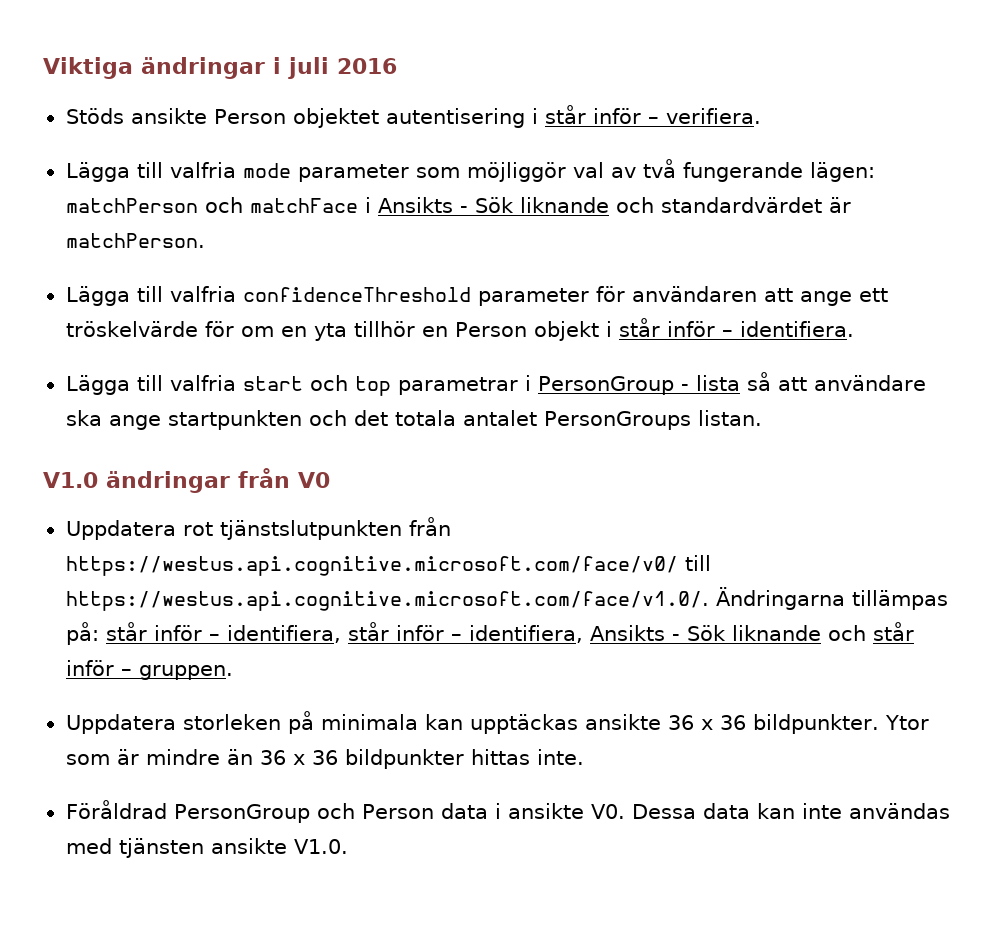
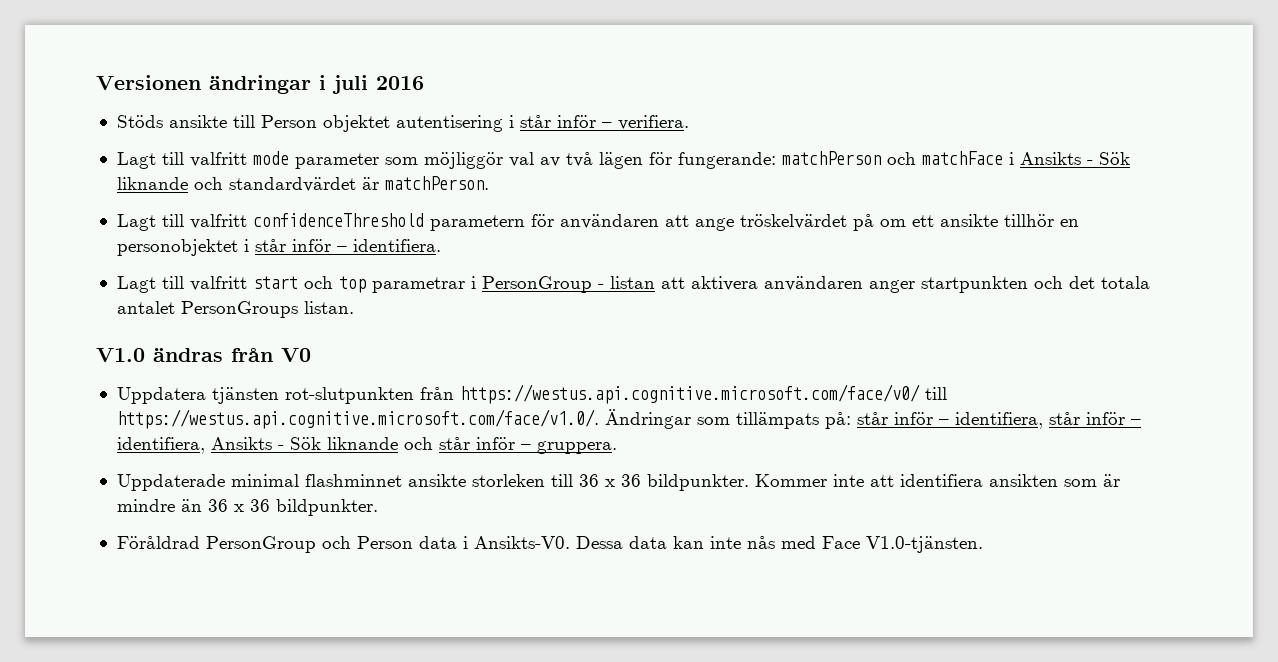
[43,57,133,79] Viktiga -> [96,75,201,90] Versionen
(207, 116) none -> [232,115,255,128] till
[65,162,236,182] Lägga till valfria -> [116,152,247,169] Lagt till valfritt
[682,162,875,182] fungerande lägen: -> [598,152,776,169] lägen för fungerande:
[65,286,888,306] [65,321,599,341] Lägga till valfria confidenceThreshold parameter för användaren att ange ett tröskelvärde för om en yta tillhör en Person objekt -> [116,213,1079,231] [116,239,238,256] Lagt till valfritt confidenceThreshold parametern för användaren att ange tröskelvärdet på om ett ansikte tillhör en personobjektet
[65,375,236,395] Lägga till valfria -> [116,276,247,293] Lagt till valfritt
[695,372,926,391] [65,410,161,430] lista så att användare ska ange -> [609,276,915,293] listan att aktivera användaren anger
[106,471,230,493] ändringar -> [153,348,223,362] ändras
[182,520,402,540] rot tjänstslutpunkten -> [211,387,414,404] tjänsten rot-slutpunkten
[715,587,948,610] Ändringarna tillämpas -> [604,409,819,429] Ändringar som tillämpats
[138,665,233,680] [65,711,929,734] gruppen. // Uppdatera storleken på minimala kan upptäckas ansikte 36 x 36 bildpunkter. Ytor -> [536,441,617,454] [116,474,1058,491] gruppera. // Uppdaterade minimal flashminnet ansikte storleken till 36 x 36 bildpunkter. Kommer inte att identifiera ansikten
[344,749,584,769] bildpunkter hittas inte. -> [275,499,378,516] bildpunkter.
[507,803,625,819] ansikte V0. -> [473,536,570,549] Ansikts-V0.
[848,803,950,819] [65,838,348,858] användas med tjänsten ansikte V1.0. -> [746,536,983,553] nås med Face V1.0-tjänsten.

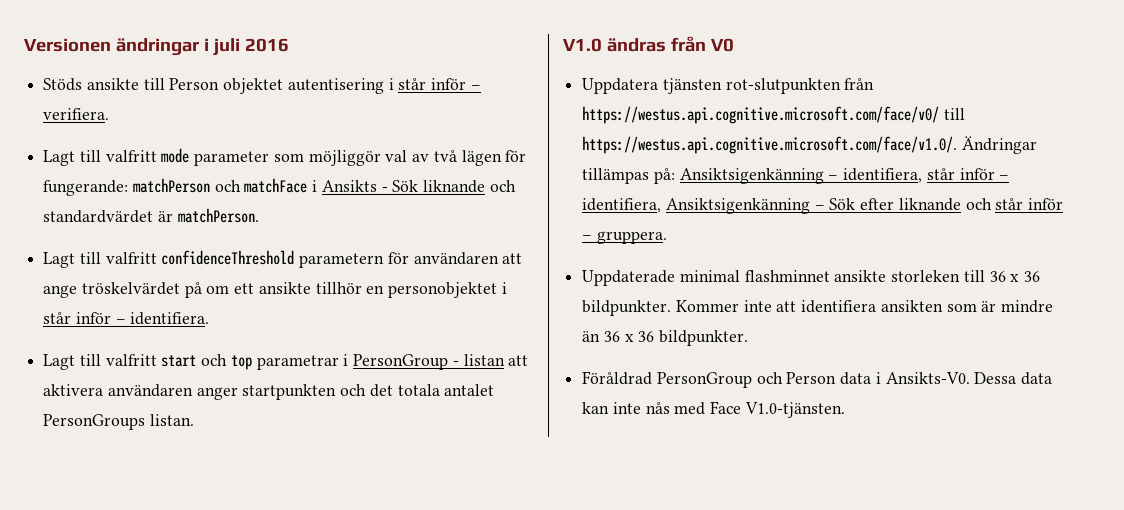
[696,412,933,429] som tillämpats på: står inför -> [582,168,824,184] tillämpas på: Ansiktsigenkänning
[210,437,321,450] Ansikts - Sök -> [665,198,895,214] Ansiktsigenkänning – Sök efter

